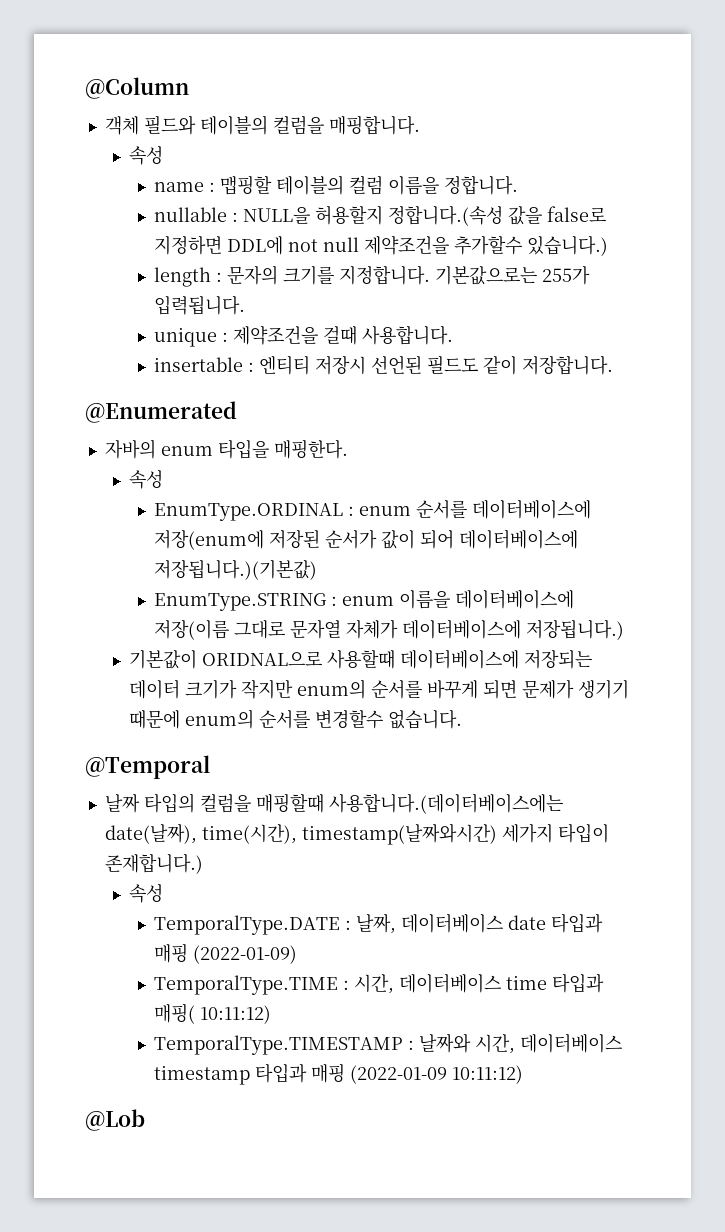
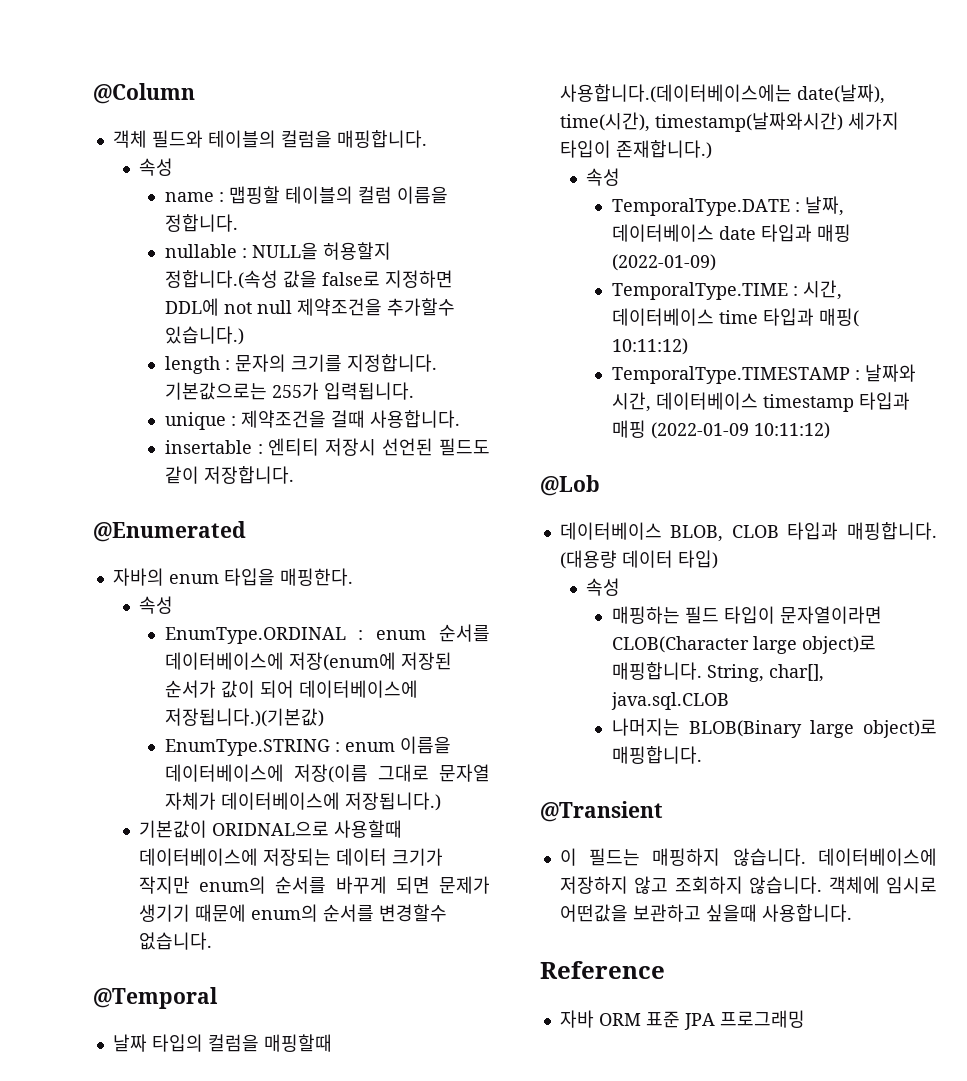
(145, 1120) none -> [559,522,937,542] [559,550,718,569] [585,578,620,596] [611,606,882,624] [611,635,876,654] [611,662,824,682] [610,692,729,710] [611,718,937,738] [611,746,702,764] [540,801,663,822] [559,848,937,866] [559,876,937,894] [559,904,852,922] [540,961,665,979] [559,1010,805,1030] // 데이터베이스 BLOB, CLOB 타입과 매핑합니다. (대용량 데이터 타입) // 속성 // 매핑하는 필드 타입이 문자열이라면 CLOB(Character large object)로 매핑합니다. String, char[], java.sql.CLOB // 나머지는 BLOB(Binary large object)로 매핑합니다. // @Transient // 이 필드는 매핑하지 않습니다. 데이터베이스에 저장하지 않고 조회하지 않습니다. 객체에 임시로 어떤값을 보관하고 싶을때 사용합니다. // Reference // 자바 ORM 표준 JPA 프로그래밍

